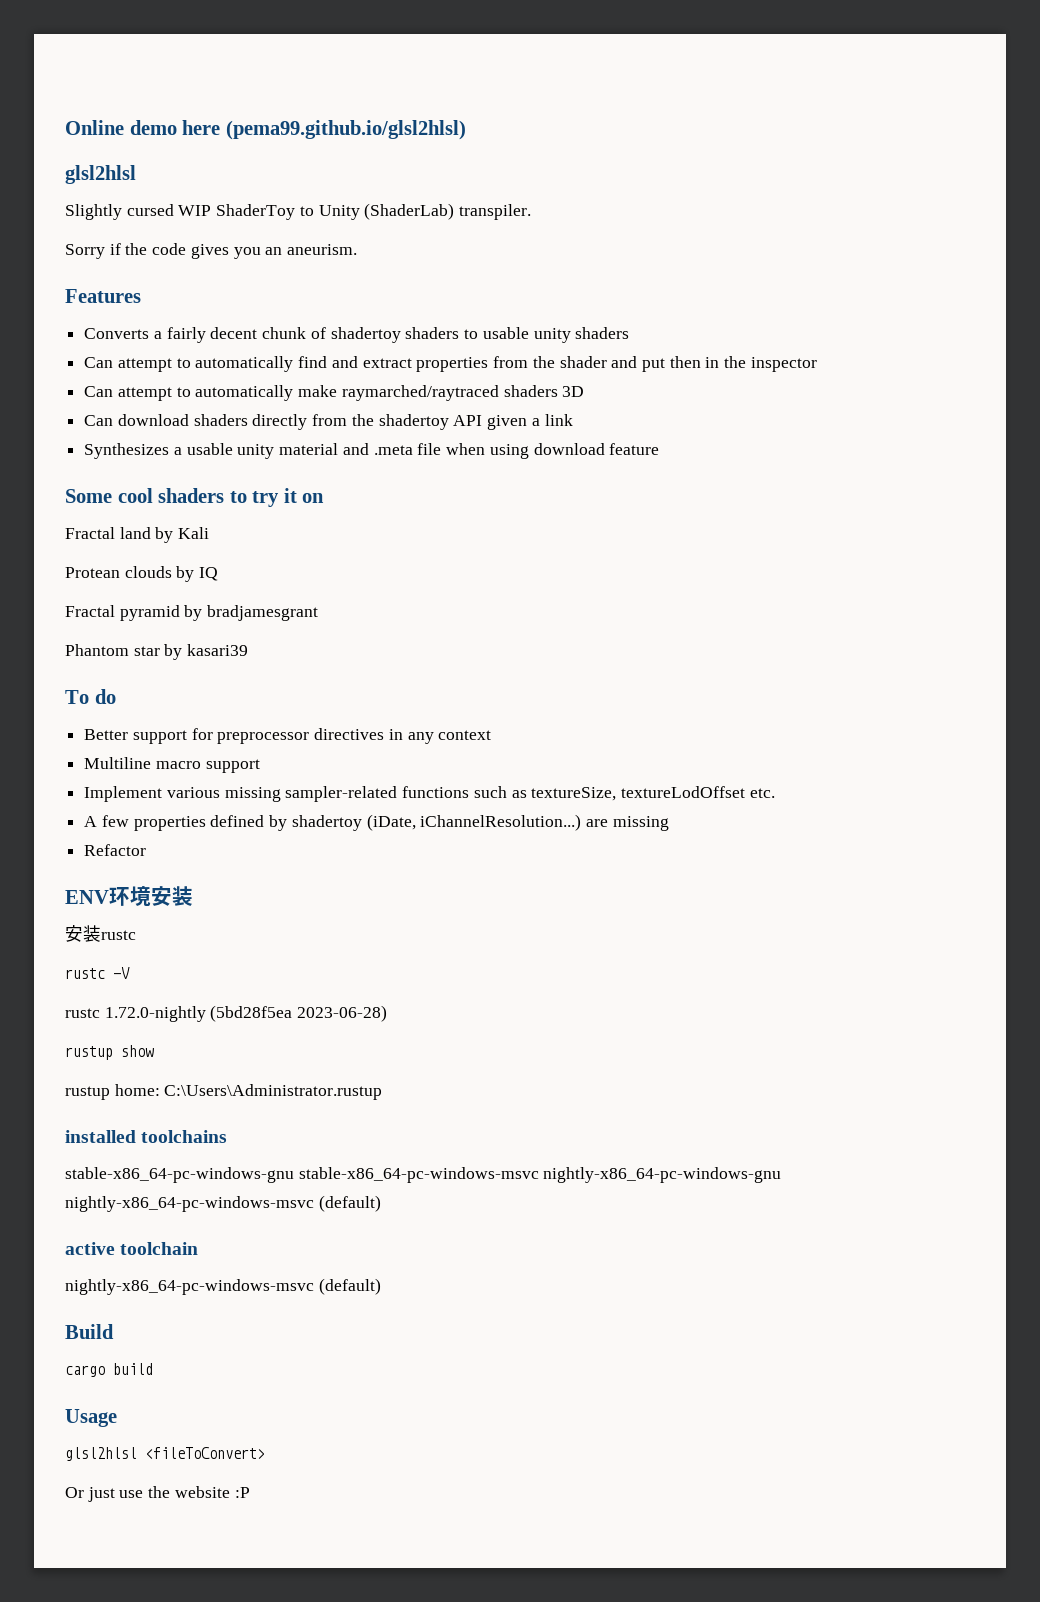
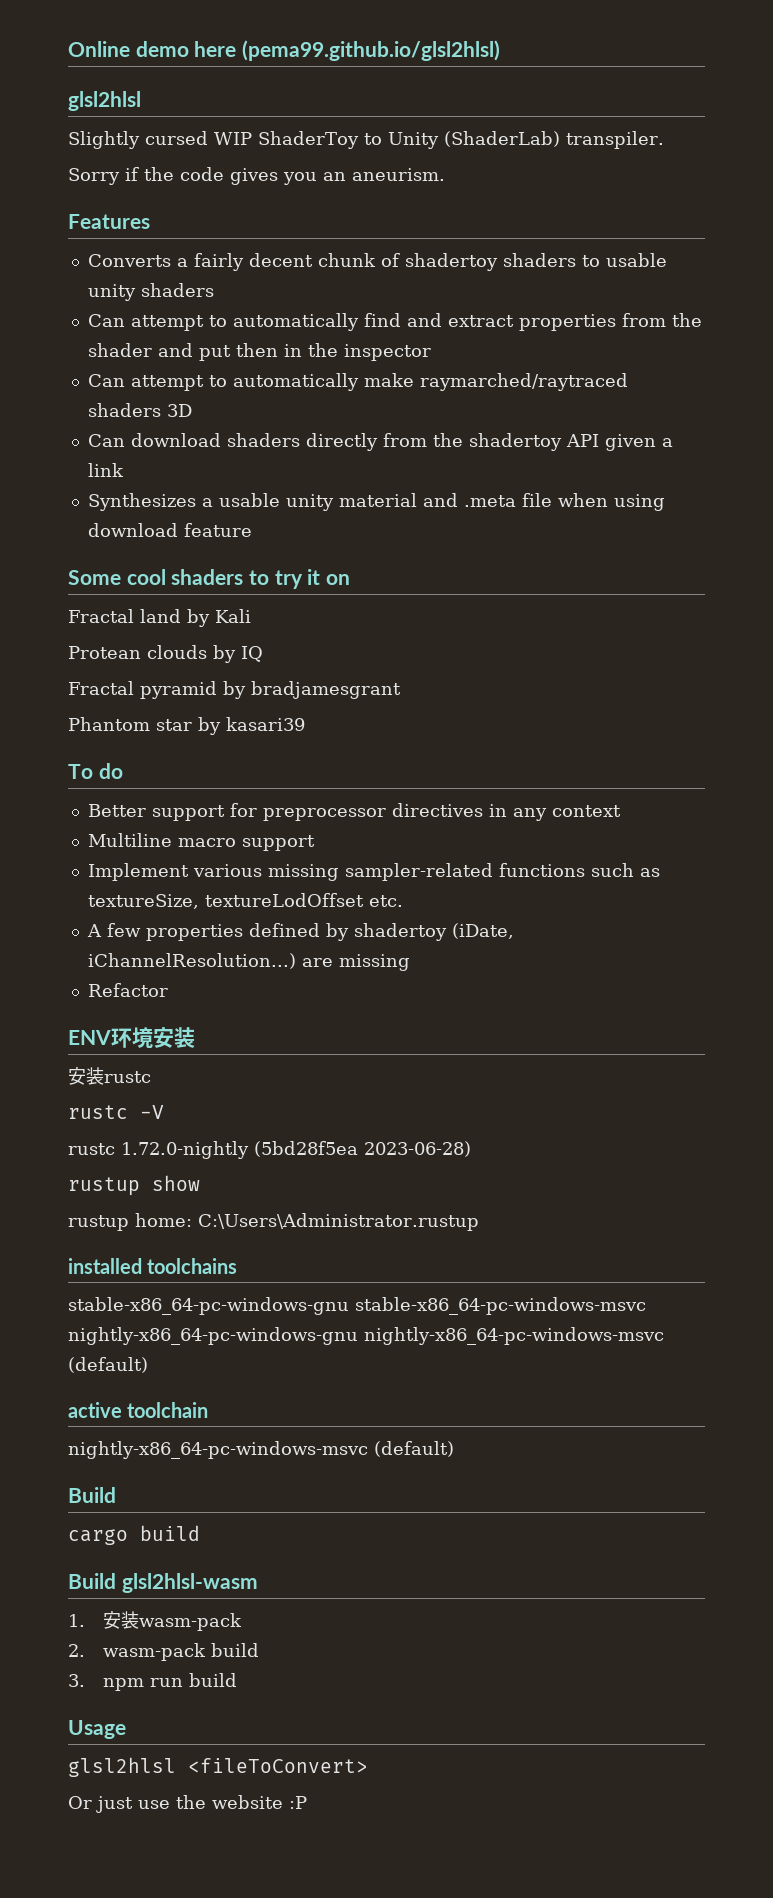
(153, 1369) none -> [68,1573,258,1593] [68,1611,243,1631] [68,1643,260,1661] [68,1673,238,1691] // Build glsl2hlsl-wasm // 1.安装wasm-pack // 2. wasm-pack build // 3. npm run build

